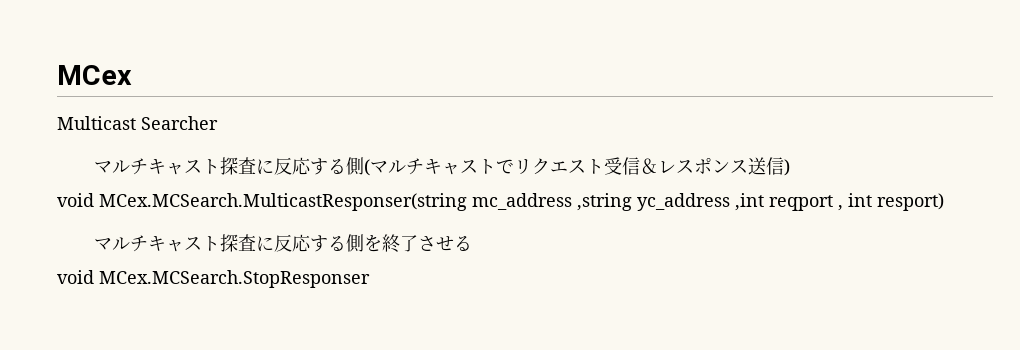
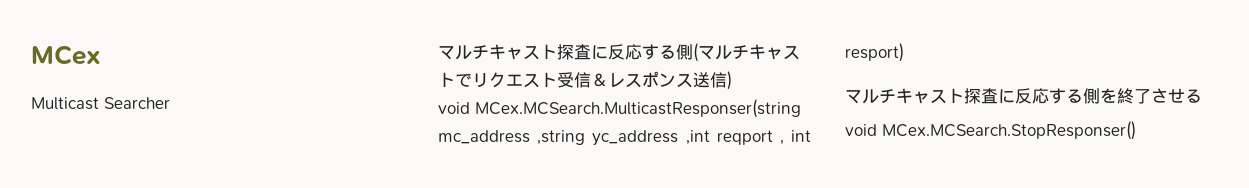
[99,270,370,288] MCex.MCSearch.StopResponser -> [881,121,1136,140] MCex.MCSearch.StopResponser()

